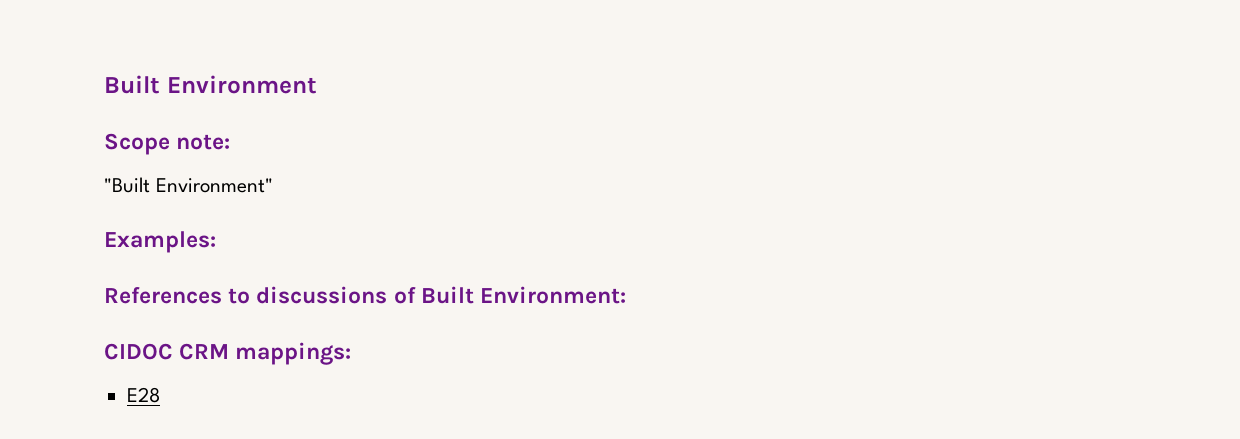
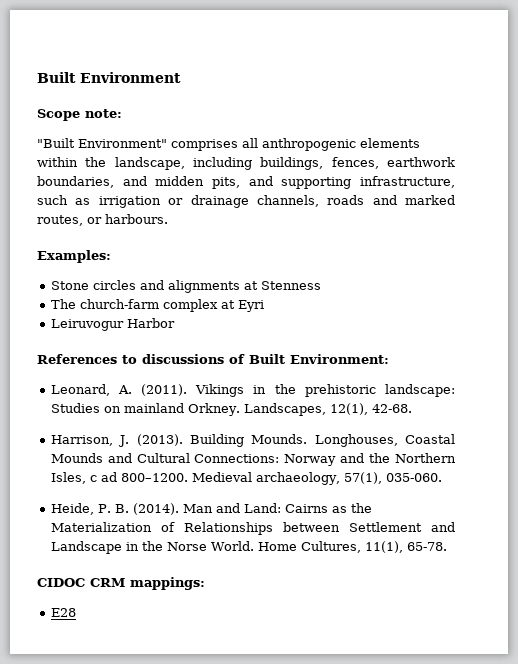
[104,231,216,253] // Examples: -> [171,138,420,151] [37,157,455,170] [37,176,455,189] [37,195,455,208] [37,214,168,226] [37,250,111,263] [50,280,321,293] [50,299,264,312] [50,318,175,331] comprises all anthropogenic elements within the landscape, including buildings, fences, earthwork boundaries, and midden pits, and supporting infrastructure, such as irrigation or drainage channels, roads and marked routes, or harbours. // Examples: // Stone circles and alignments at Stenness // The church-farm complex at Eyri // Leiruvogur Harbor
(627, 295) none -> [50,384,455,397] [50,403,412,416] [50,434,455,447] [50,453,457,466] [50,472,442,485] [50,503,372,515] [50,522,456,535] [50,541,447,554] // Leonard, A. (2011). Vikings in the prehistoric landscape: Studies on mainland Orkney. Landscapes, 12(1), 42-68. // Harrison, J. (2013). Building Mounds. Longhouses, Coastal Mounds and Cultural Connections: Norway and the Northern Isles, c ad 800–1200. Medieval archaeology, 57(1), 035-060. // Heide, P. B. (2014). Man and Land: Cairns as the Materialization of Relationships between Settlement and Landscape in the Norse World. Home Cultures, 11(1), 65-78.

